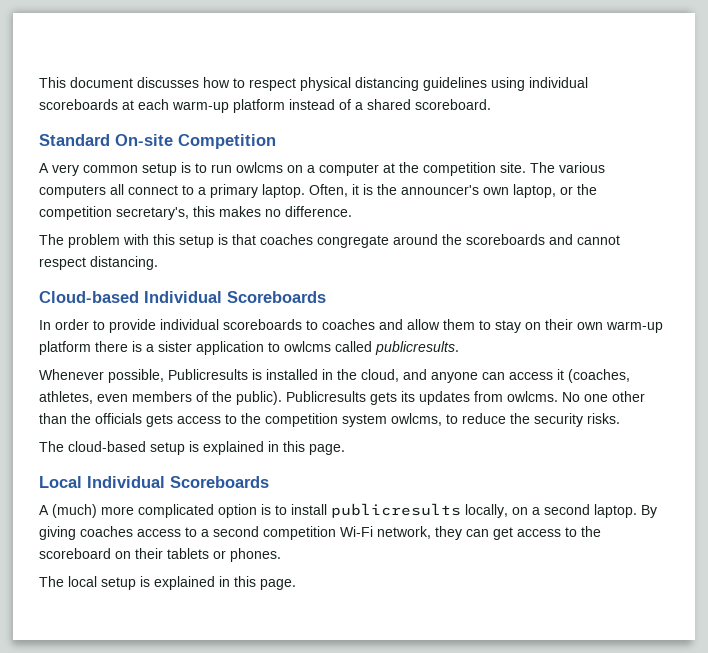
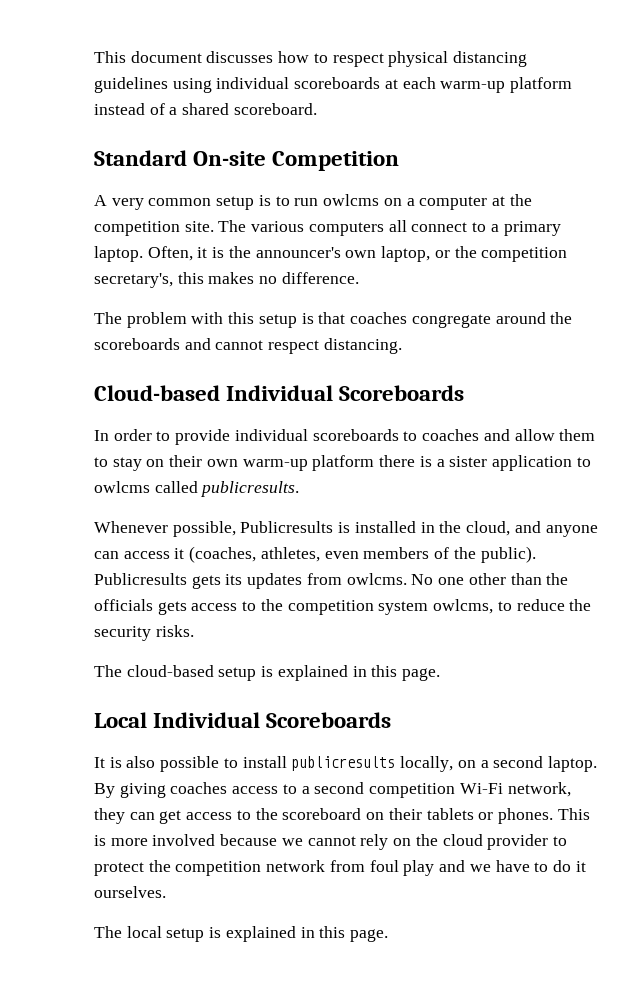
[39,504,271,518] A (much) more complicated option is -> [94,756,220,772] It is also possible
(281, 555) none -> [557,808,590,820] [94,834,567,850] [94,860,586,876] [94,886,166,898] This is more involved because we cannot rely on the cloud provider to protect the competition network from foul play and we have to do it ourselves.

